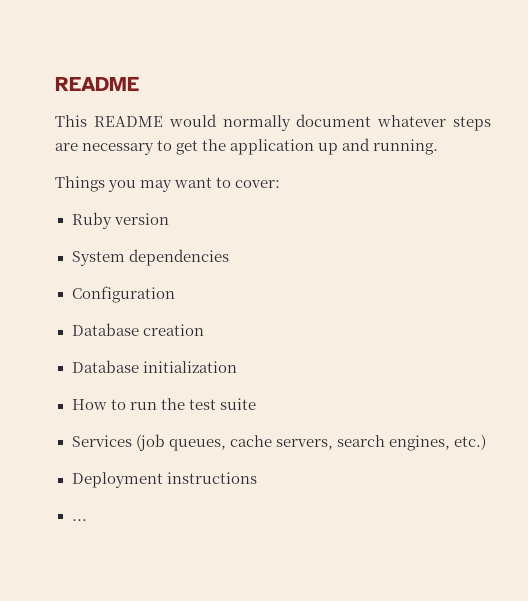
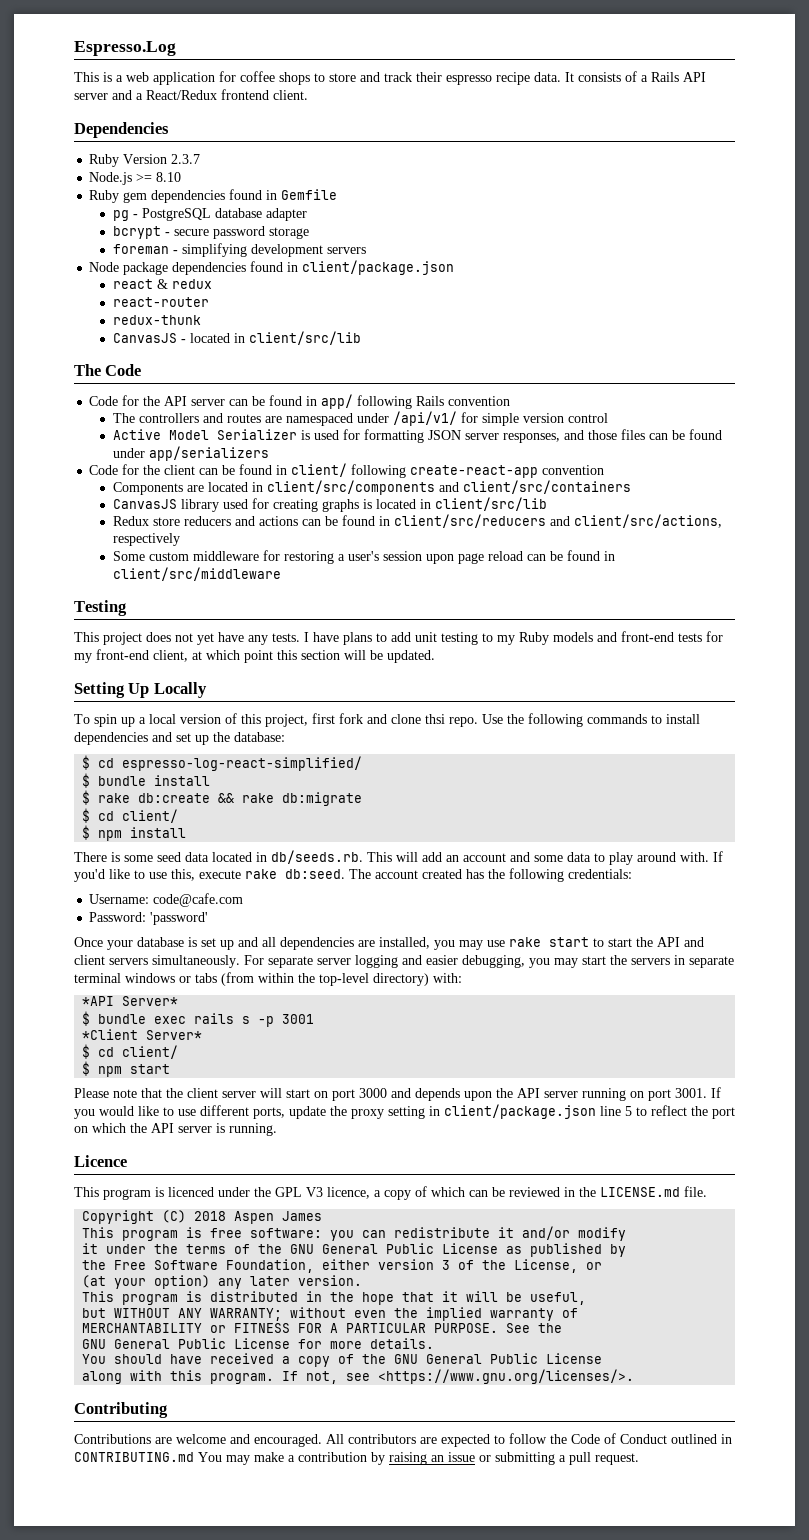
[55,77,139,91] [55,114,491,131] [55,138,439,155] [55,176,281,192] [71,212,169,229] [71,249,229,266] [71,286,175,303] [71,323,204,336] [71,360,237,373] [71,398,256,410] [71,434,486,451] [71,472,257,488] [71,519,87,521] README // This README would normally document whatever steps are necessary to get the application up and running. // Things you may want to cover: // Ruby version // System dependencies // Configuration // Database creation // Database initialization // How to run the test suite // Services (job queues, cache servers, search engines, etc.) // Deployment instructions // ... -> [74,41,176,56] [74,71,706,85] [74,89,308,100] [74,122,169,138] [89,154,201,167] [89,172,182,185] [89,189,338,203] [113,208,308,221] [113,226,310,239] [113,243,367,257] [89,260,455,275] [113,279,213,289] [113,297,210,307] [113,315,202,325] [113,331,362,345] [74,364,142,376] [89,394,511,409] [113,411,609,426] [113,429,723,443] [113,446,270,461] [89,463,605,478] [113,480,632,495] [113,497,548,512] [113,514,723,528] [113,533,181,546] [113,550,616,564] [113,567,282,581] [74,600,127,616] [74,631,723,645] [74,649,435,663] [74,682,207,698] [74,713,700,727] [74,732,285,745] [82,755,363,771] [82,773,211,788] [82,790,363,806] [82,808,179,823] [82,825,187,841] [74,850,723,865] [74,868,632,882] [89,893,244,907] [89,912,209,925] [74,937,704,950] [74,955,734,968] [74,972,462,986] [82,996,179,1006] [82,1011,315,1027] [82,1029,203,1040] [82,1044,179,1059] [82,1061,171,1077] [74,1087,721,1101] [74,1104,735,1119] [74,1123,277,1136] [74,1155,127,1167] [74,1186,707,1200] [82,1210,323,1224] [82,1226,627,1241] [82,1243,627,1257] [82,1259,603,1273] [82,1275,363,1289] [82,1291,587,1305] [82,1307,579,1321] [82,1323,563,1333] [82,1338,435,1349] [82,1353,603,1367] [82,1369,635,1384] [74,1402,168,1418] [74,1433,732,1447] [74,1452,639,1465] Espresso.Log // This is a web application for coffee shops to store and track their espresso recipe data. It consists of a Rails API server and a React/Redux frontend client. // Dependencies // Ruby Version 2.3.7 // Node.js >= 8.10 // Ruby gem dependencies found in Gemfile // pg - PostgreSQL database adapter // bcrypt - secure password storage // foreman - simplifying development servers // Node package dependencies found in client/package.json // react & redux // react-router // redux-thunk // CanvasJS - located in client/src/lib // The Code // Code for the API server can be found in app/ following Rails convention // The controllers and routes are namespaced under /api/v1/ for simple version control // Active Model Serializer is used for formatting JSON server responses, and those files can be found under app/serializers // Code for the client can be found in client/ following create-react-app convention // Components are located in client/src/components and client/src/containers // CanvasJS library used for creating graphs is located in client/src/lib // Redux store reducers and actions can be found in client/src/reducers and client/src/actions, respectively // Some custom middleware for restoring a user's session upon page reload can be found in client/src/middleware // Testing // This project does not yet have any tests. I have plans to add unit testing to my Ruby models and front-end tests for my front-end client, at which point this section will be updated. // Setting Up Locally // To spin up a local version of this project, first fork and clone thsi repo. Use the following commands to install dependencies and set up the database: // $ cd espresso-log-react-simplified/ // $ bundle install // $ rake db:create && rake db:migrate // $ cd client/ // $ npm install // There is some seed data located in db/seeds.rb. This will add an account and some data to play around with. If you'd like to use this, execute rake db:seed. The account created has the following credentials: // Username: code@cafe.com // Password: 'password' // Once your database is set up and all dependencies are installed, you may use rake start to start the API and client servers simultaneously. For separate server logging and easier debugging, you may start the servers in separate terminal windows or tabs (from within the top-level directory) with: // *API Server* // $ bundle exec rails s -p 3001 // *Client Server* // $ cd client/ // $ npm start // Please note that the client server will start on port 3000 and depends upon the API server running on port 3001. If you would like to use different ports, update the proxy setting in client/package.json line 5 to reflect the port on which the API server is running. // Licence // This program is licenced under the GPL V3 licence, a copy of which can be reviewed in the LICENSE.md file. // Copyright (C) 2018 Aspen James // This program is free software: you can redistribute it and/or modify // it under the terms of the GNU General Public License as published by // the Free Software Foundation, either version 3 of the License, or // (at your option) any later version. // This program is distributed in the hope that it will be useful, // but WITHOUT ANY WARRANTY; without even the implied warranty of // MERCHANTABILITY or FITNESS FOR A PARTICULAR PURPOSE. See the // GNU General Public License for more details. // You should have received a copy of the GNU General Public License // along with this program. If not, see <https://www.gnu.org/licenses/>. // Contributing // Contributions are welcome and encouraged. All contributors are expected to follow the Code of Conduct outlined in CONTRIBUTING.md You may make a contribution by raising an issue or submitting a pull request.

